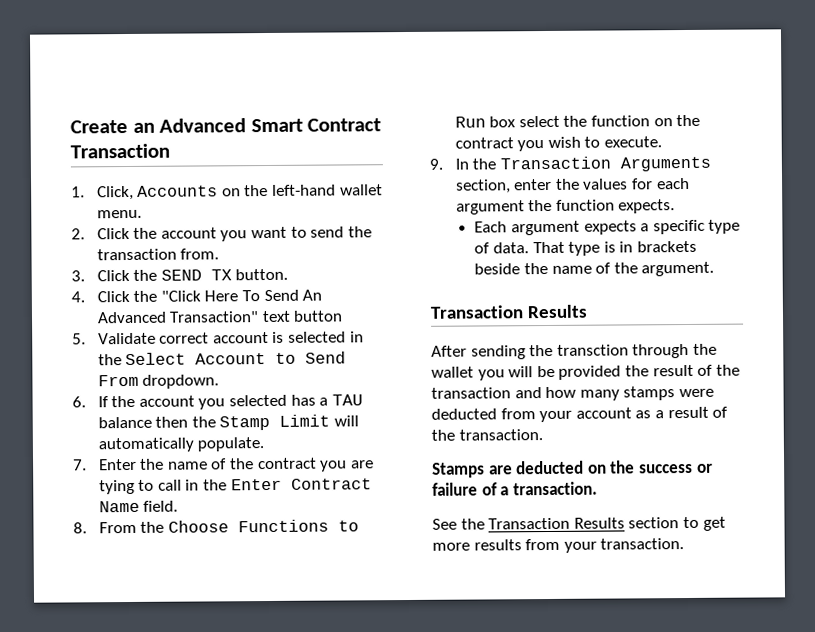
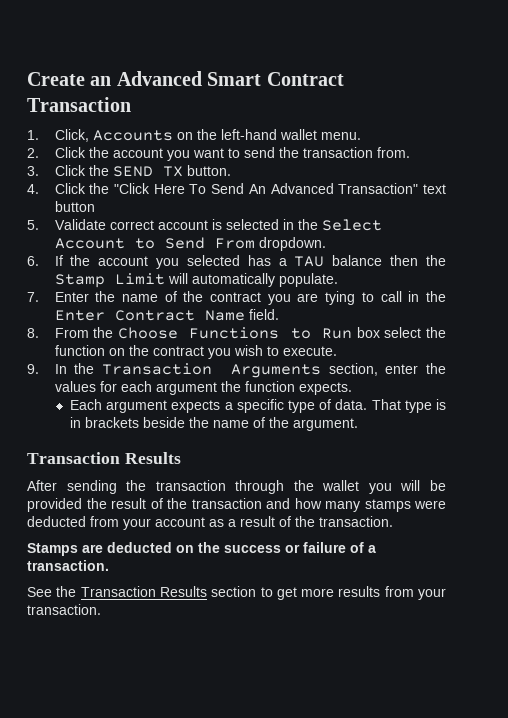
[556,344,629,356] transction -> [155,480,226,491] transaction

